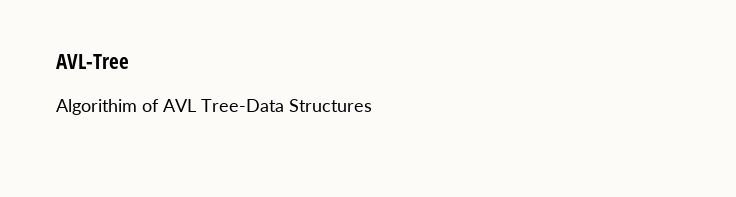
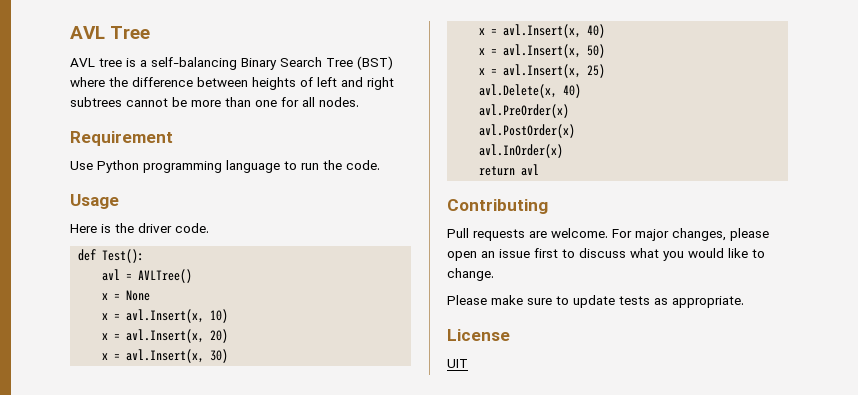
[56,54,129,69] [56,99,372,115] AVL-Tree // Algorithim of AVL Tree-Data Structures -> [70,26,151,39] [70,56,393,70] [70,77,394,90] [70,97,359,107] [70,131,173,146] [70,160,380,173] [70,194,119,209] [70,223,209,233] [78,249,145,263] [102,269,193,283] [102,290,151,301] [102,309,229,323] [102,329,229,343] [102,349,229,363] [479,24,606,38] [479,44,606,58] [479,64,606,78] [479,84,582,98] [479,104,570,118] [479,124,576,138] [479,144,564,158] [479,164,540,176] [447,199,548,214] [447,228,769,241] [447,248,765,261] [447,268,494,281] [447,295,744,308] [447,329,510,341] [447,359,468,368] AVL Tree // AVL tree is a self-balancing Binary Search Tree (BST) where the difference between heights of left and right subtrees cannot be more than one for all nodes. // Requirement // Use Python programming language to run the code. // Usage // Here is the driver code. // def Test(): // avl = AVLTree() // x = None // x = avl.Insert(x, 10) // x = avl.Insert(x, 20) // x = avl.Insert(x, 30) // x = avl.Insert(x, 40) // x = avl.Insert(x, 50) // x = avl.Insert(x, 25) // avl.Delete(x, 40) // avl.PreOrder(x) // avl.PostOrder(x) // avl.InOrder(x) // return avl // Contributing // Pull requests are welcome. For major changes, please open an issue first to discuss what you would like to change. // Please make sure to update tests as appropriate. // License // UIT

